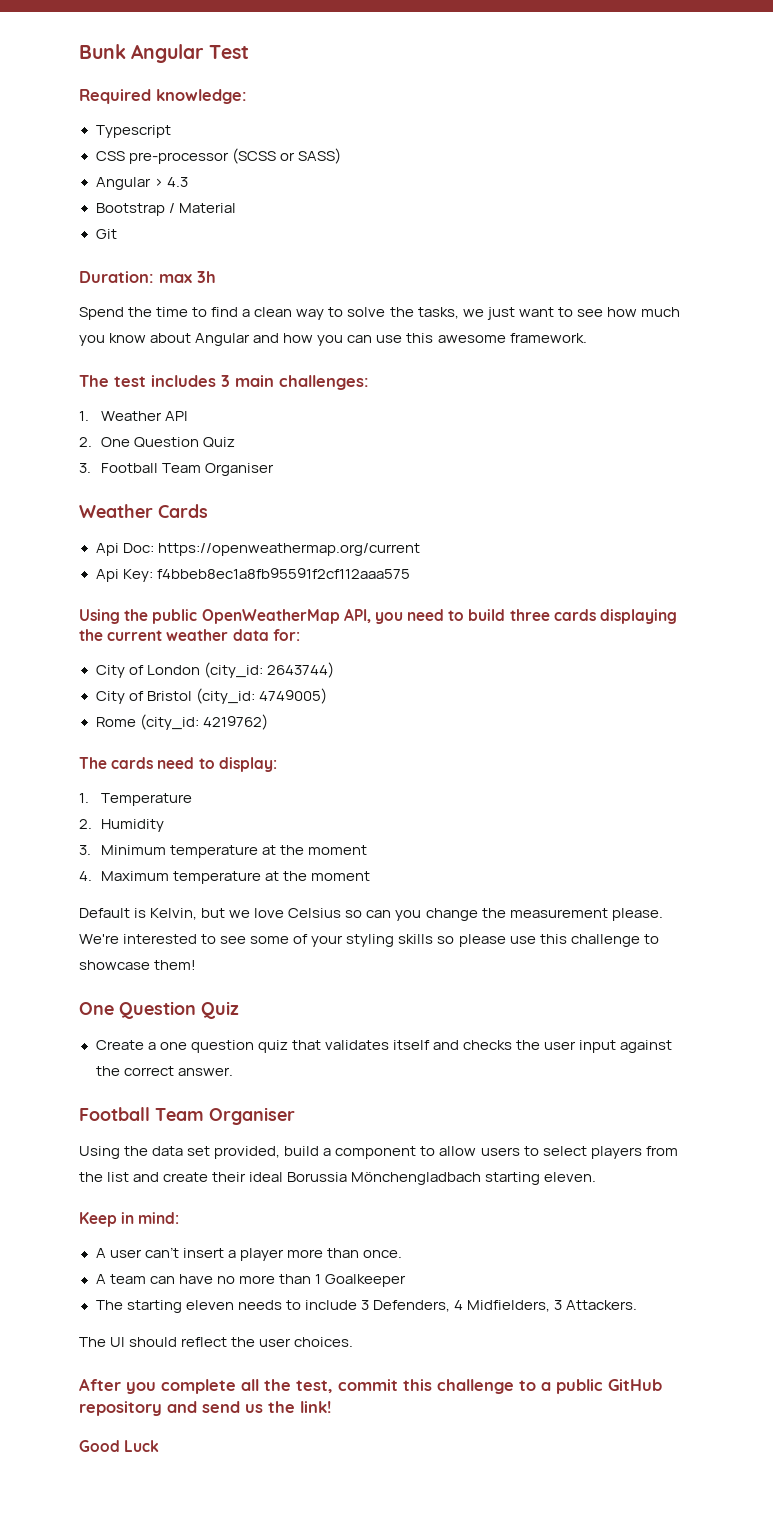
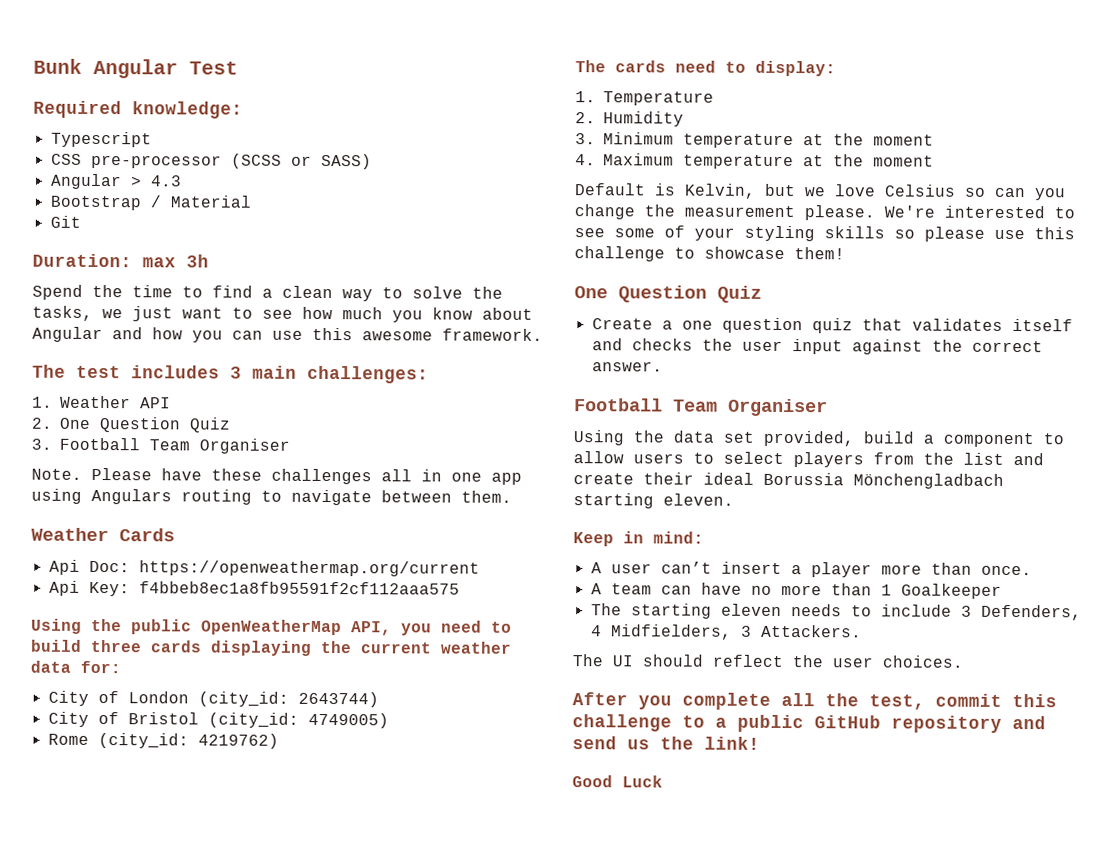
(274, 469) none -> [31,467,522,485] [31,488,512,506] // Note. Please have these challenges all in one app using Angulars routing to navigate between them.

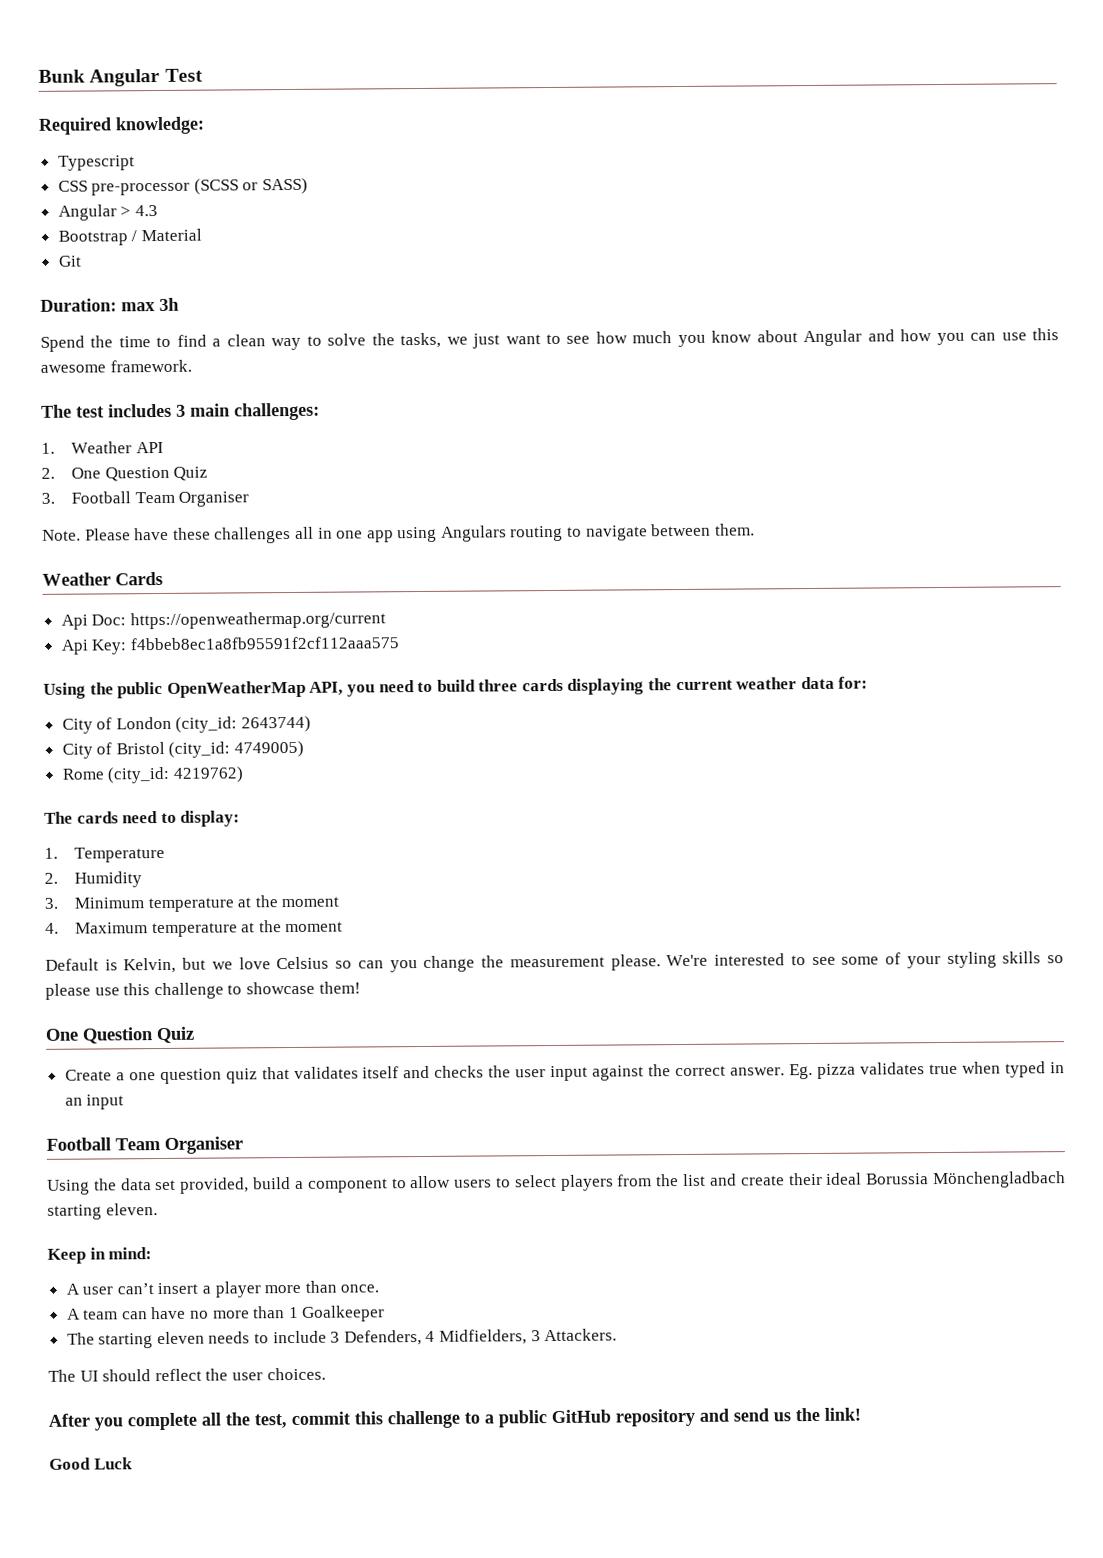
(663, 366) none -> [789,1061,1065,1080] [64,1094,125,1110] Eg. pizza validates true when typed in an input

